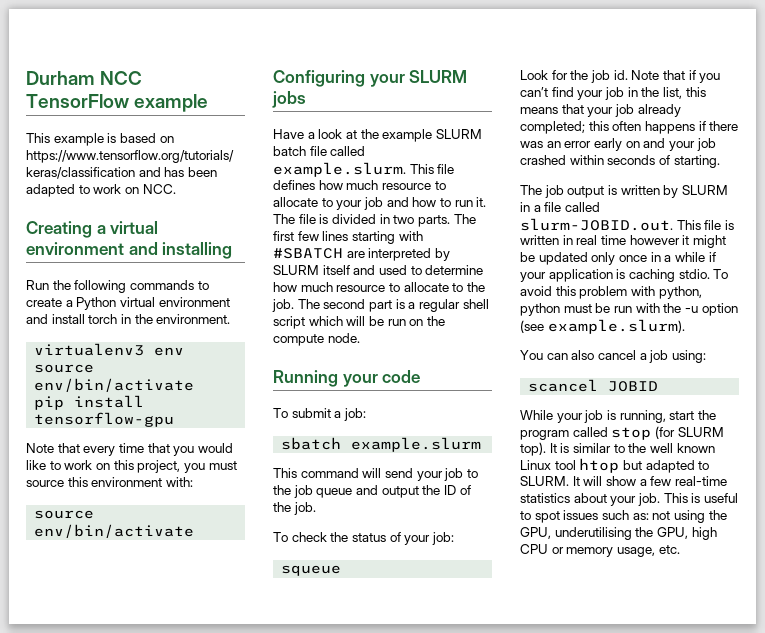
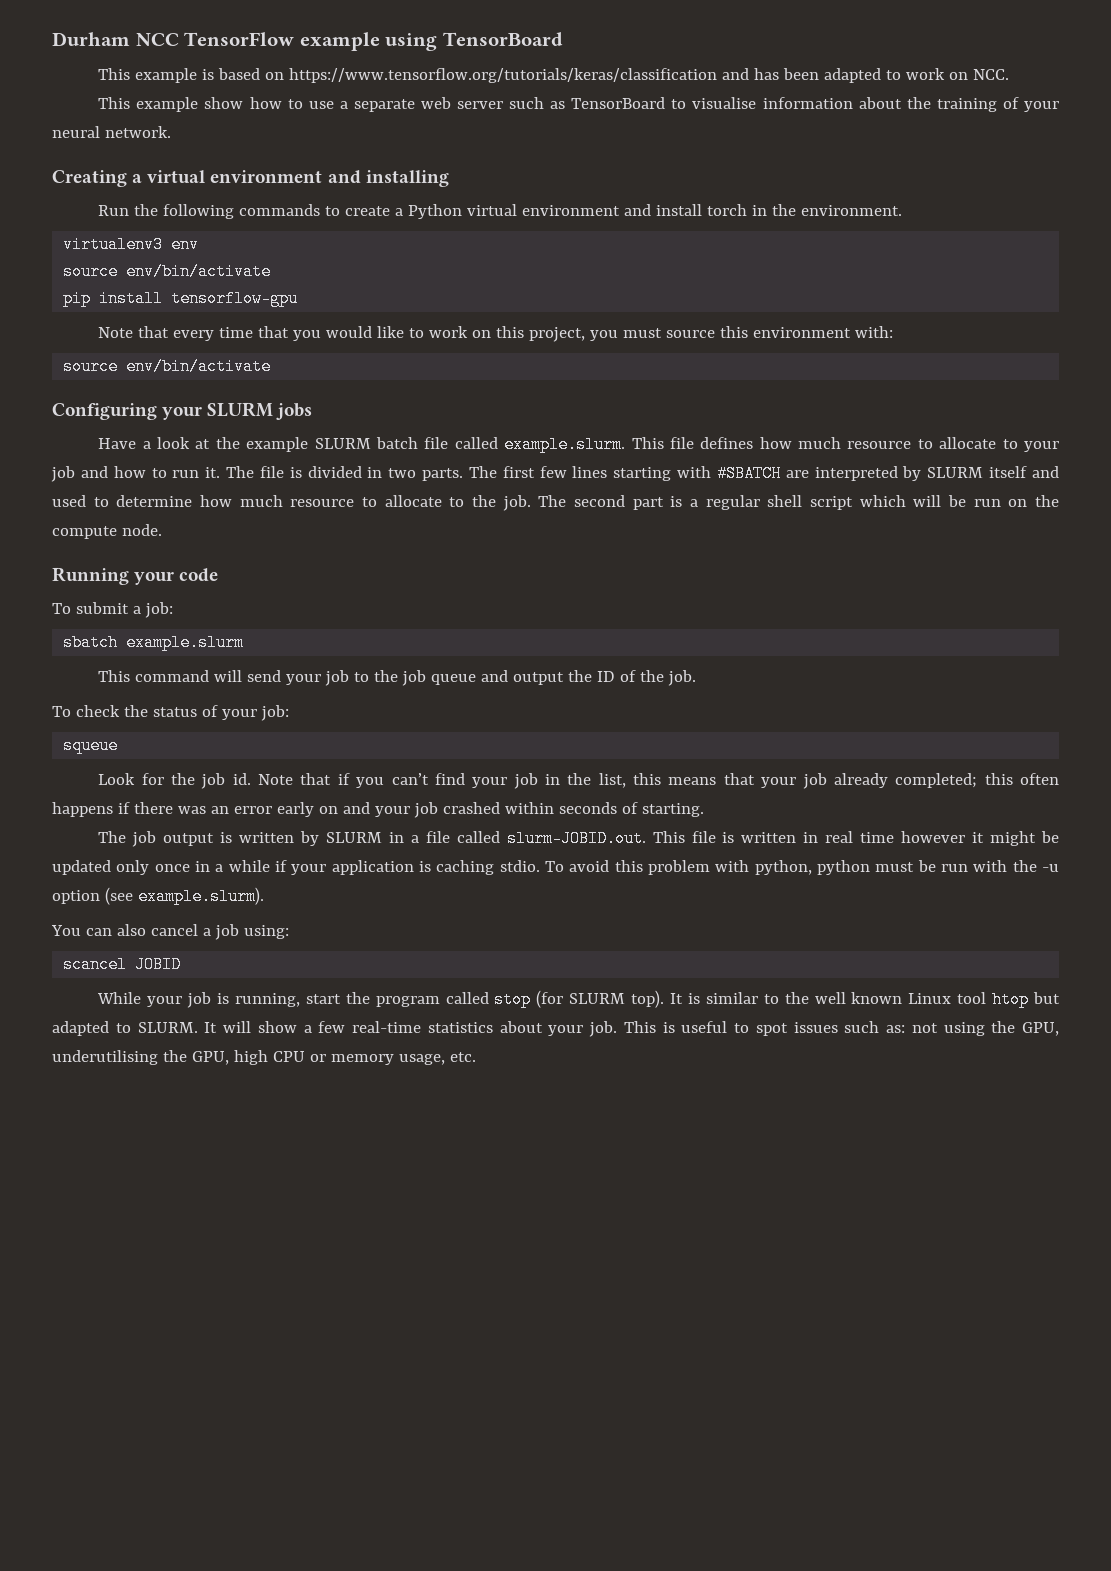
(209, 103) none -> [385,32,563,51] using TensorBoard
(176, 189) none -> [98,97,1059,112] [52,126,171,138] // This example show how to use a separate web server such as TensorBoard to visualise information about the training of your neural network.

